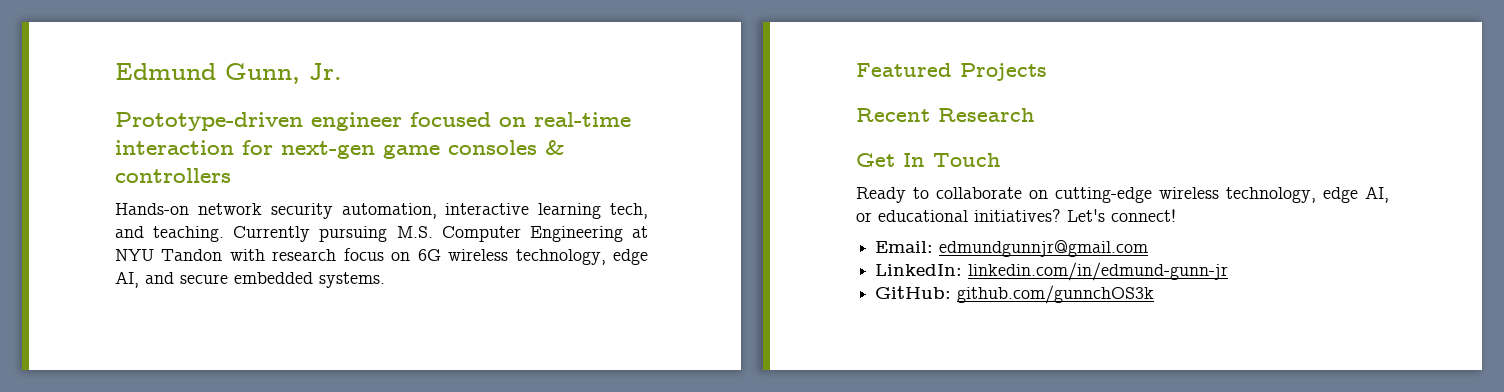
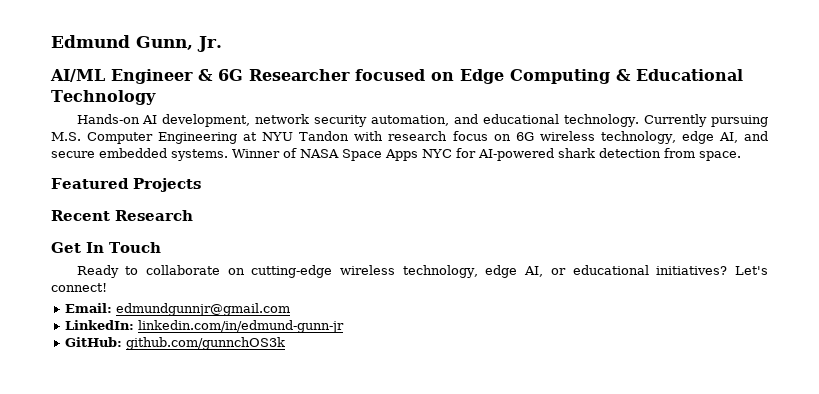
[115,112,631,131] [115,140,565,159] [115,168,231,183] Prototype-driven engineer focused on real-time interaction for next-gen game consoles & controllers -> [50,69,743,84] [51,90,156,105] AI/ML Engineer & 6G Researcher focused on Edge Computing & Educational Technology
(189, 209) none -> [142,114,251,127] AI development,
[445,203,648,219] [115,226,225,242] interactive learning tech, and teaching. -> [454,114,640,127] and educational technology.
(385, 280) none -> [232,148,741,161] Winner of NASA Space Apps NYC for AI-powered shark detection from space.

